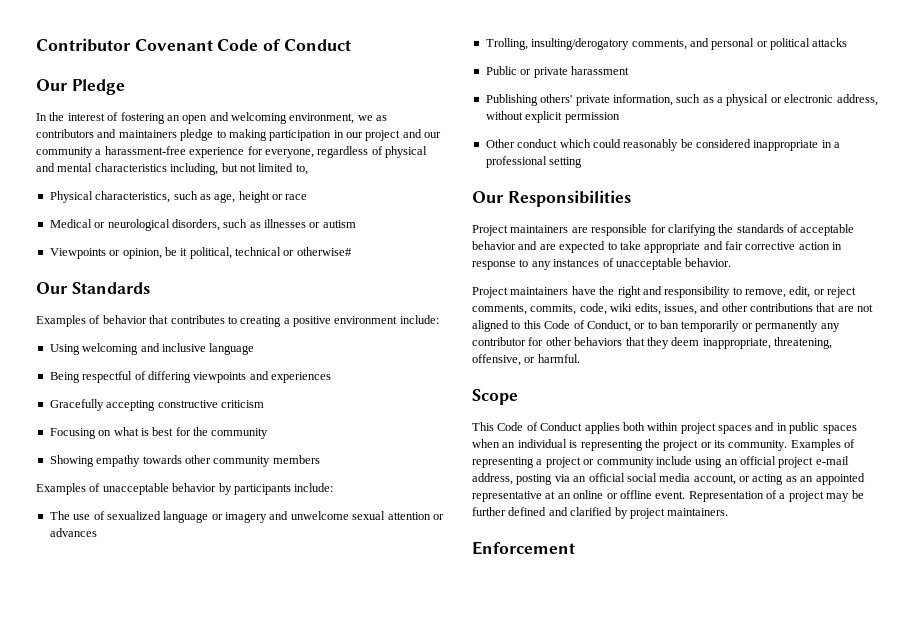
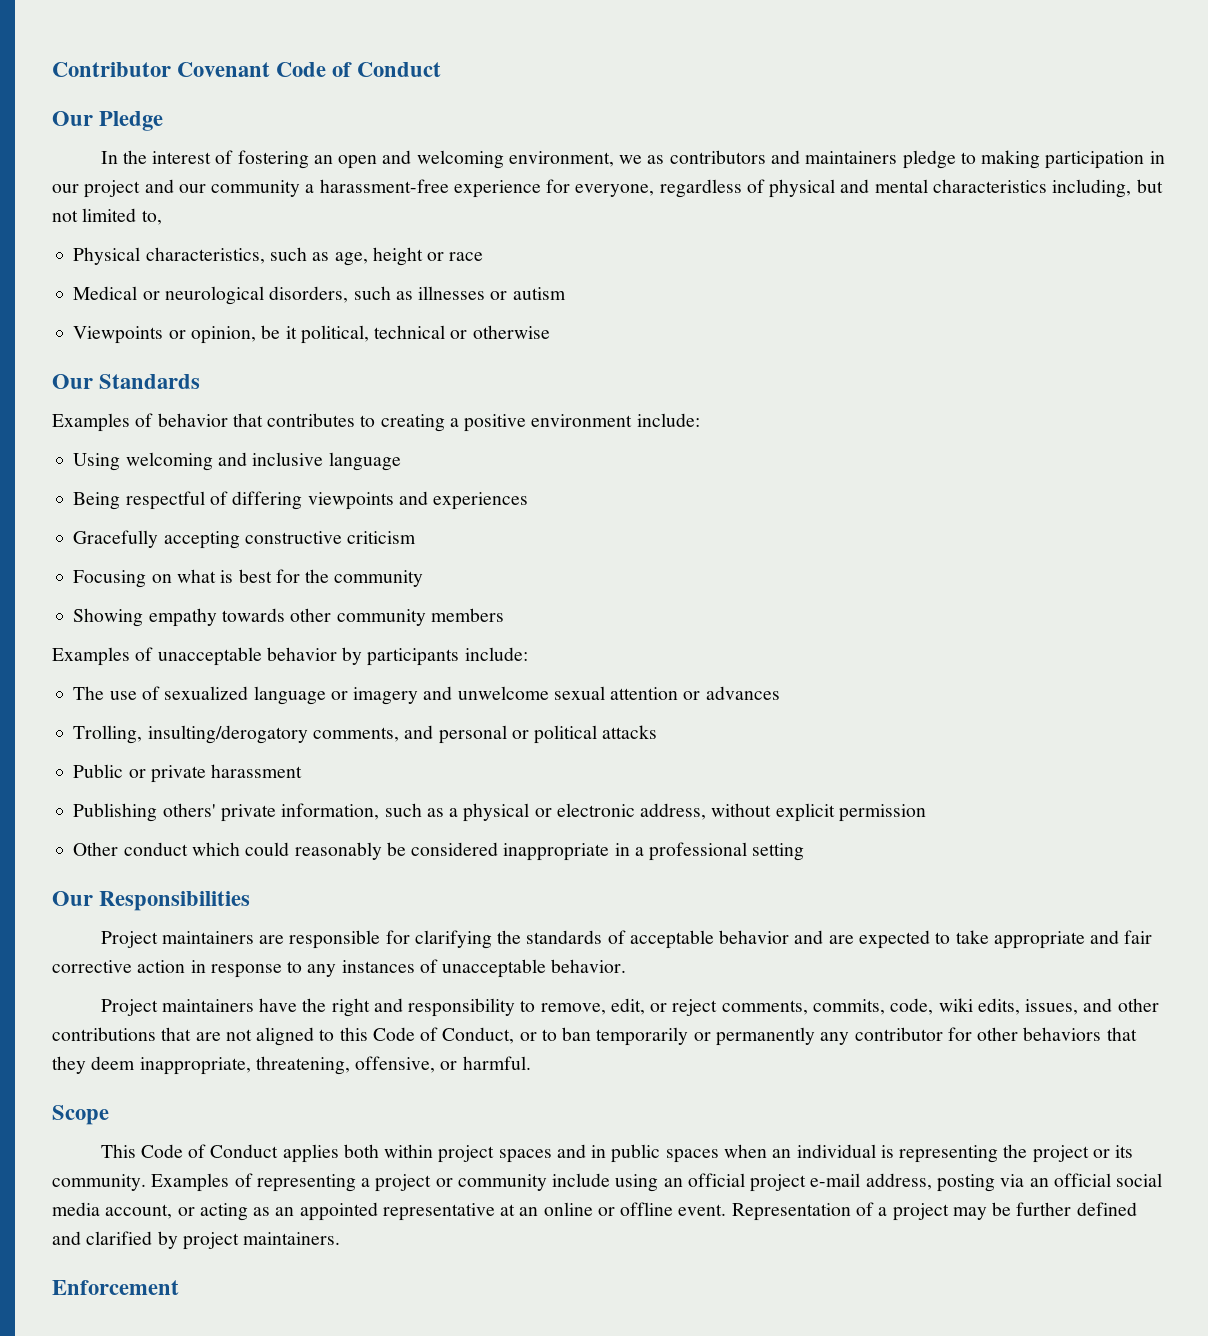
[296,247,352,256] otherwise# -> [472,325,550,339] otherwise

